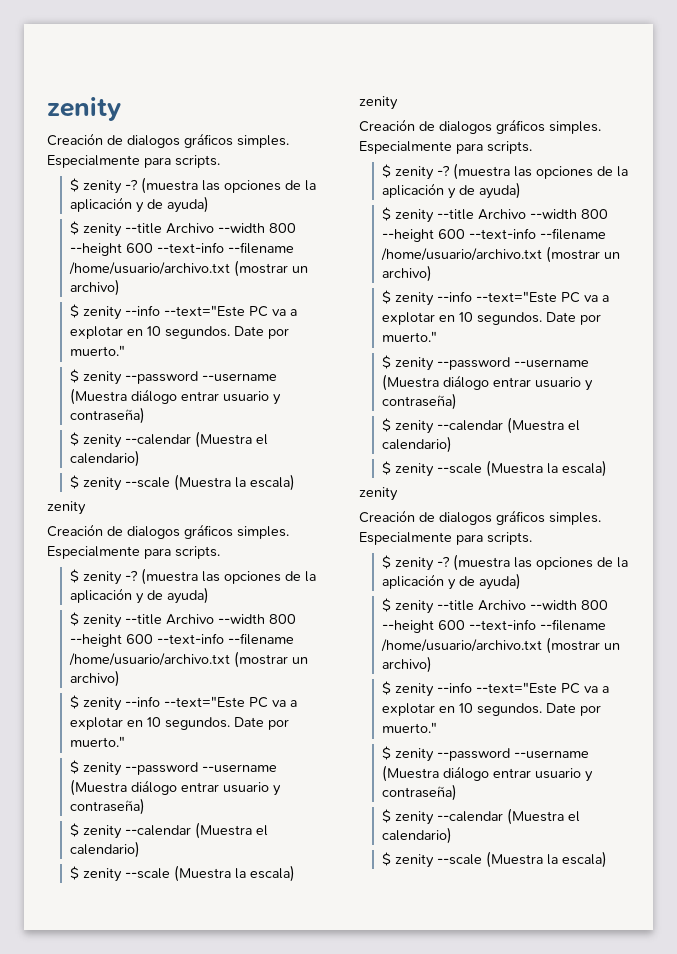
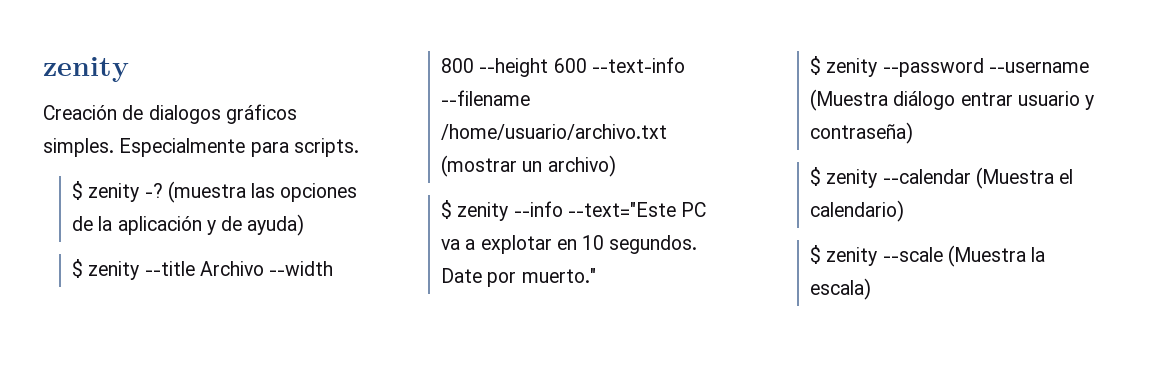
[47,501,86,515] [47,524,289,539] [47,546,220,559] [70,568,317,585] [70,587,210,604] [70,612,297,628] [70,633,295,647] [69,651,309,668] [70,670,121,687] [70,695,298,711] [70,717,290,730] [70,736,126,747] [70,760,278,776] [70,779,282,796] [70,798,146,815] [70,822,269,839] [70,841,141,858] [70,865,296,882] [359,96,398,110] [359,119,601,134] [359,141,532,154] [382,163,629,180] [382,182,522,199] [382,207,609,223] [382,228,607,242] [381,246,621,263] [382,265,433,282] [382,290,610,306] [382,312,602,325] [382,331,438,342] [382,355,590,371] [382,374,594,391] [382,393,458,410] [382,417,581,434] [382,436,453,453] [382,460,608,477] [359,487,398,501] [359,510,601,525] [359,532,532,545] [382,554,629,571] [382,573,522,590] [382,598,609,614] [382,619,607,633] [381,637,621,654] [382,656,433,673] [382,681,610,697] [382,703,602,716] [382,722,438,733] [382,746,590,762] [382,765,594,782] [382,784,458,801] [382,808,581,825] [382,827,453,844] [382,851,608,868] // zenity // Creación de dialogos gráficos simples. Especialmente para scripts. // $ zenity -? (muestra las opciones de la aplicación y de ayuda) // $ zenity --title Archivo --width 800 --height 600 --text-info --filename /home/usuario/archivo.txt (mostrar un archivo) // $ zenity --info --text="Este PC va a explotar en 10 segundos. Date por muerto." // $ zenity --password --username (Muestra diálogo entrar usuario y contraseña) // $ zenity --calendar (Muestra el calendario) // $ zenity --scale (Muestra la escala) // zenity // Creación de dialogos gráficos simples. Especialmente para scripts. // $ zenity -? (muestra las opciones de la aplicación y de ayuda) // $ zenity --title Archivo --width 800 --height 600 --text-info --filename /home/usuario/archivo.txt (mostrar un archivo) // $ zenity --info --text="Este PC va a explotar en 10 segundos. Date por muerto." // $ zenity --password --username (Muestra diálogo entrar usuario y contraseña) // $ zenity --calendar (Muestra el calendario) // $ zenity --scale (Muestra la escala) // zenity // Creación de dialogos gráficos simples. Especialmente para scripts. // $ zenity -? (muestra las opciones de la aplicación y de ayuda) // $ zenity --title Archivo --width 800 --height 600 --text-info --filename /home/usuario/archivo.txt (mostrar un archivo) // $ zenity --info --text="Este PC va a explotar en 10 segundos. Date por muerto." // $ zenity --password --username (Muestra diálogo entrar usuario y contraseña) // $ zenity --calendar (Muestra el calendario) // $ zenity --scale (Muestra la escala) -> (872, 289) none

